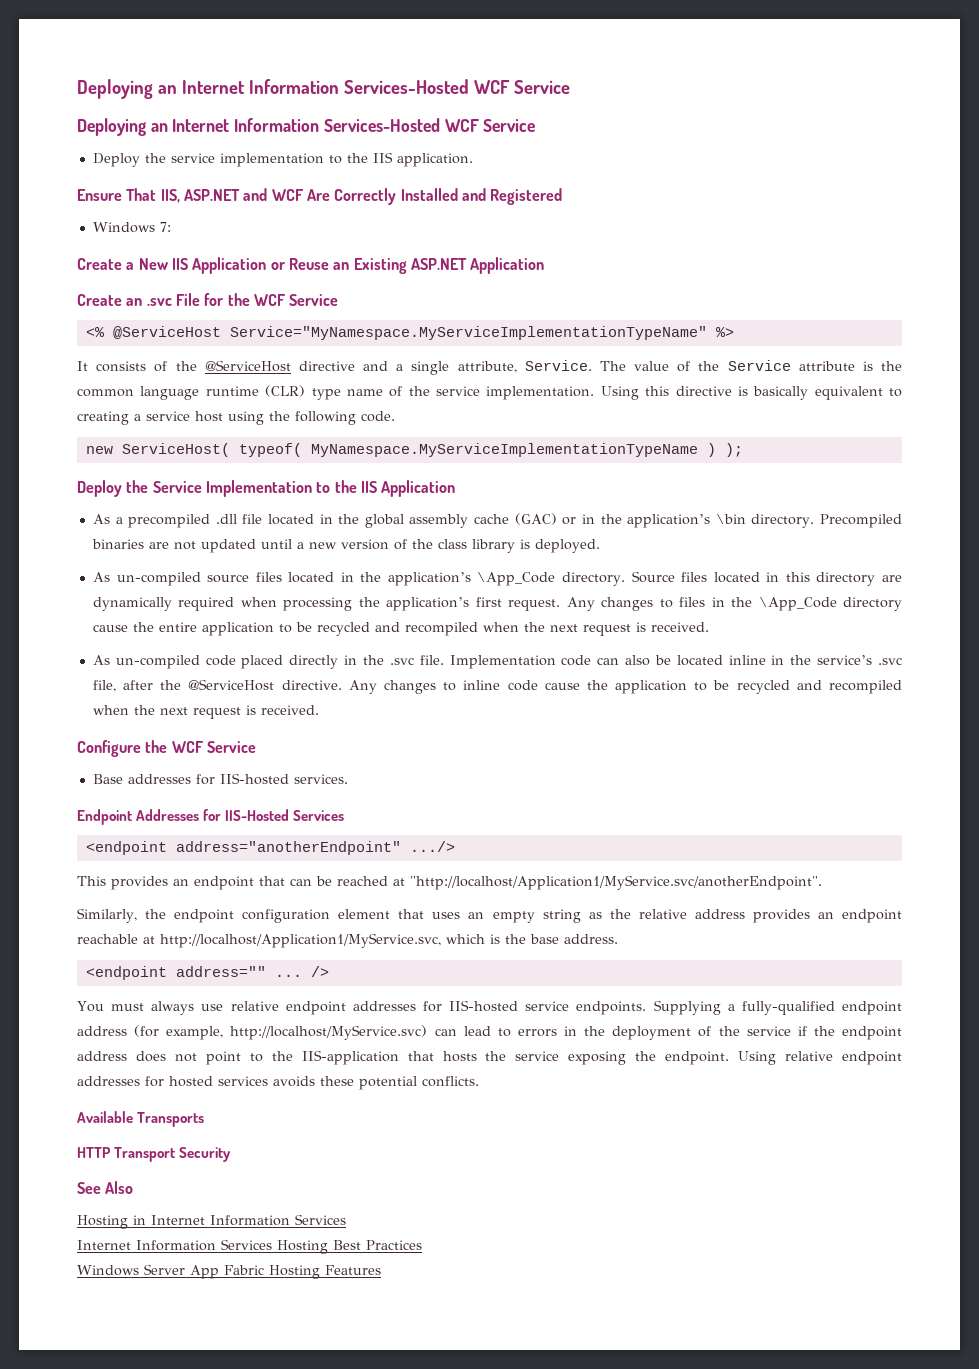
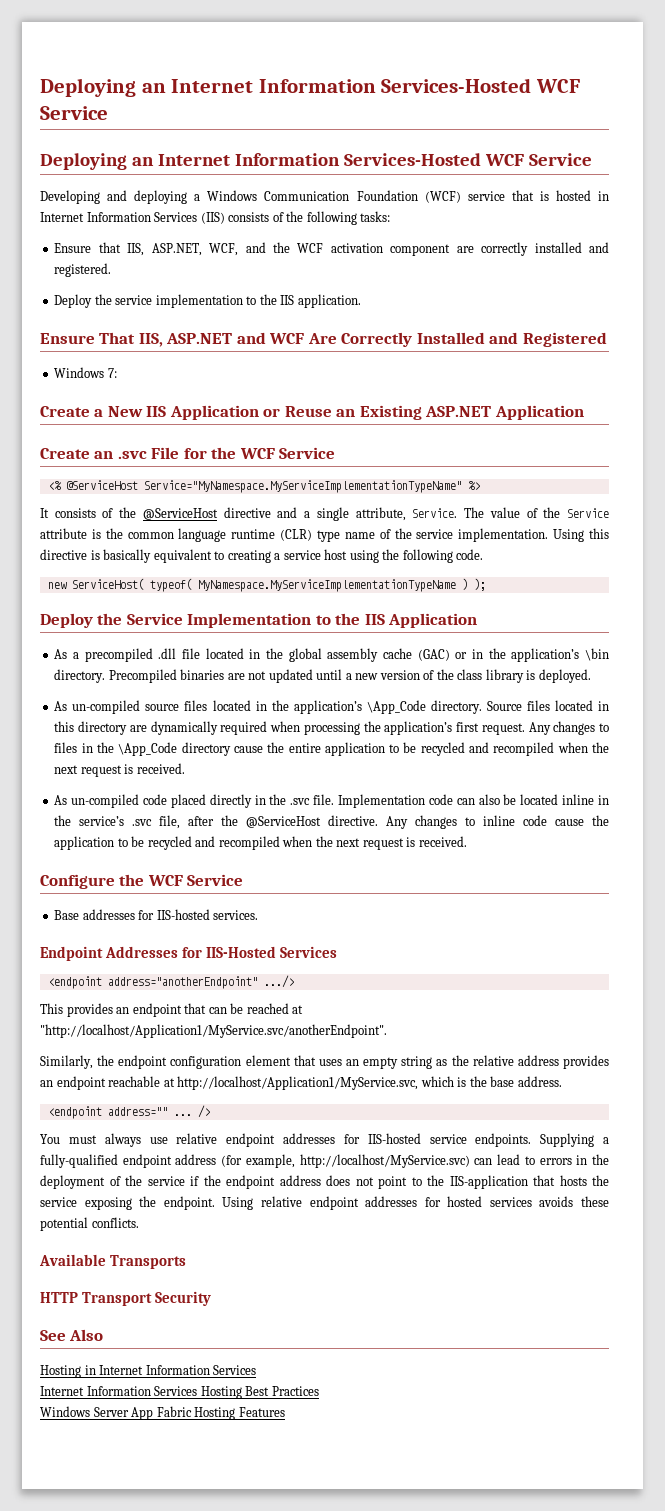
(536, 125) none -> [40,190,609,204] [40,211,391,225] [54,242,609,256] [54,263,112,277] // Developing and deploying a Windows Communication Foundation (WCF) service that is hosted in Internet Information Services (IIS) consists of the following tasks: // Ensure that IIS, ASP.NET, WCF, and the WCF activation component are correctly installed and registered.

